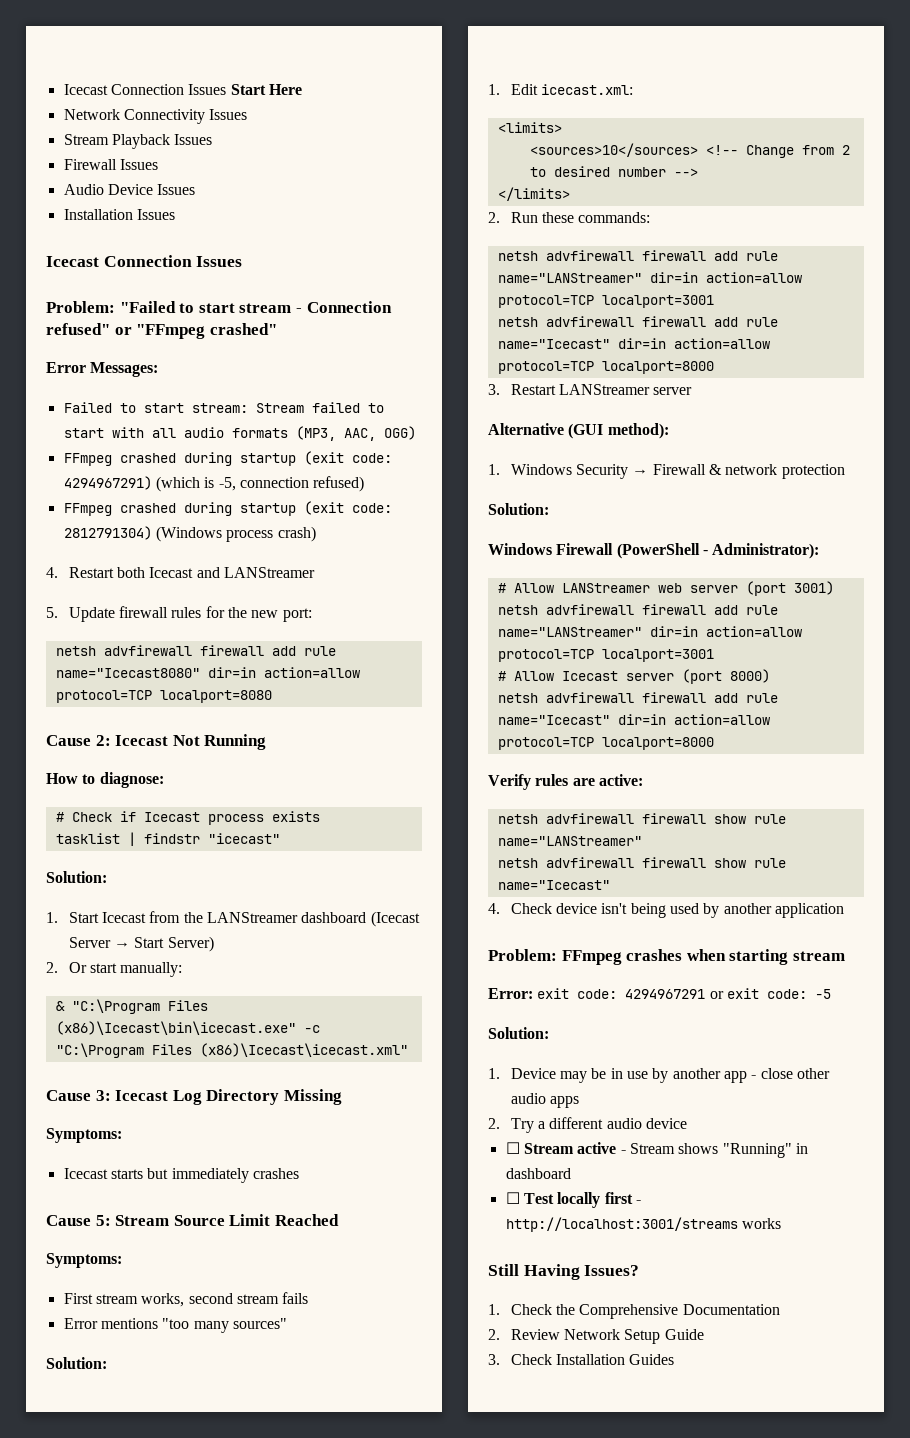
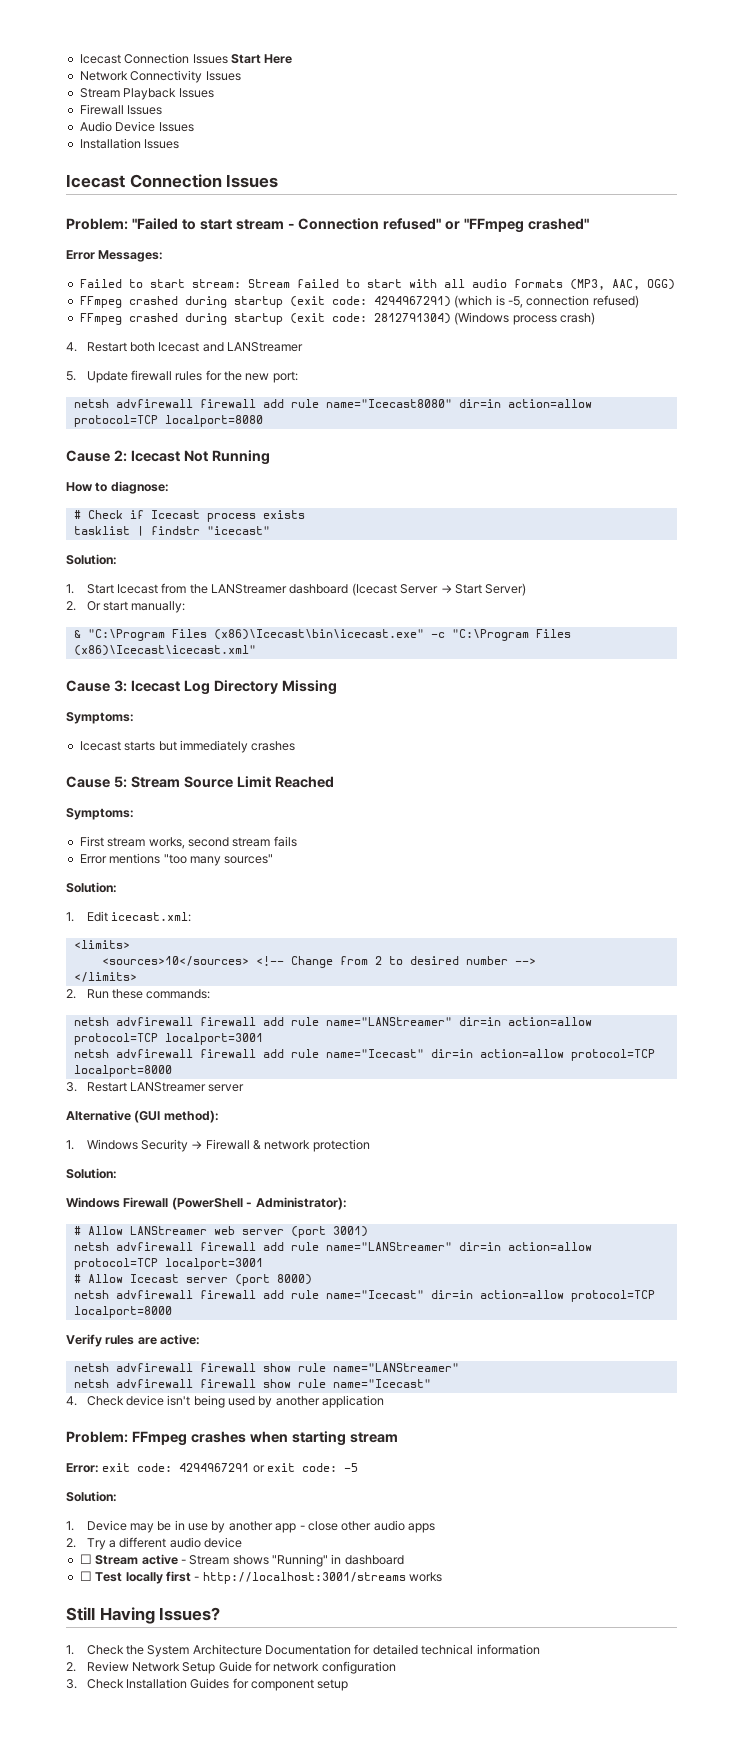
[579,1304,679,1319] Comprehensive -> [147,1644,262,1657] System Architecture
(780, 1309) none -> [354,1644,540,1655] for detailed technical information
(704, 1334) none -> [255,1661,396,1674] for network configuration
(675, 1359) none -> [232,1678,349,1691] for component setup

